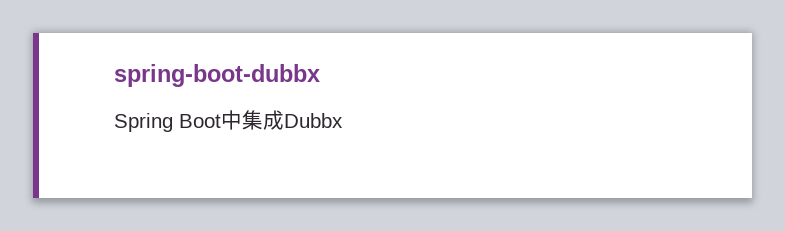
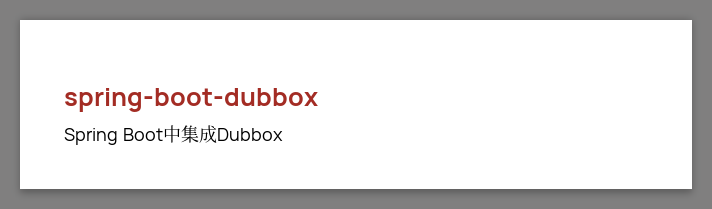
[114,64,320,87] spring-boot-dubbx -> [64,88,318,112] spring-boot-dubbox
[284,113,343,128] Dubbx -> [216,128,283,141] Dubbox

